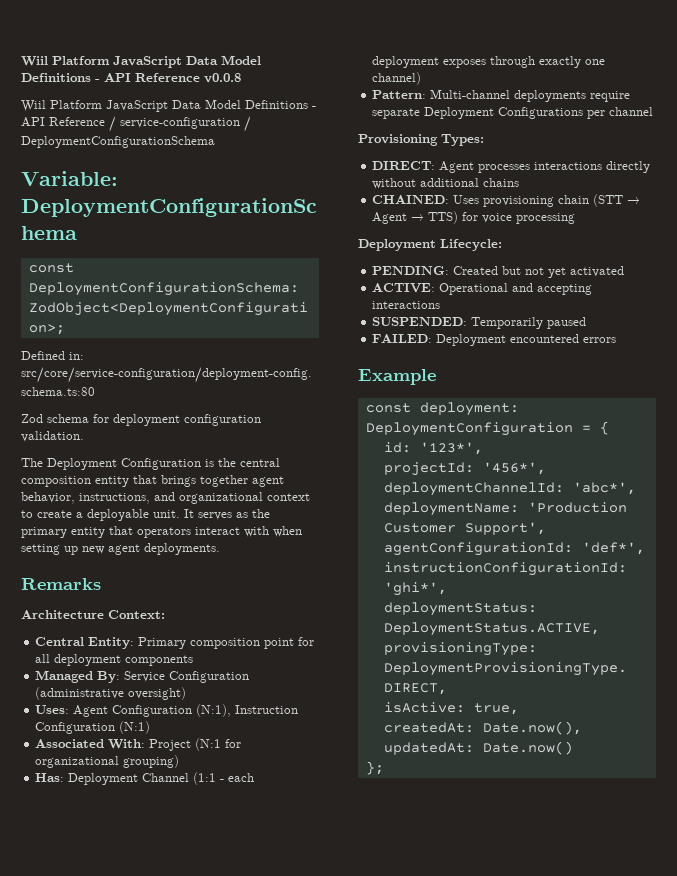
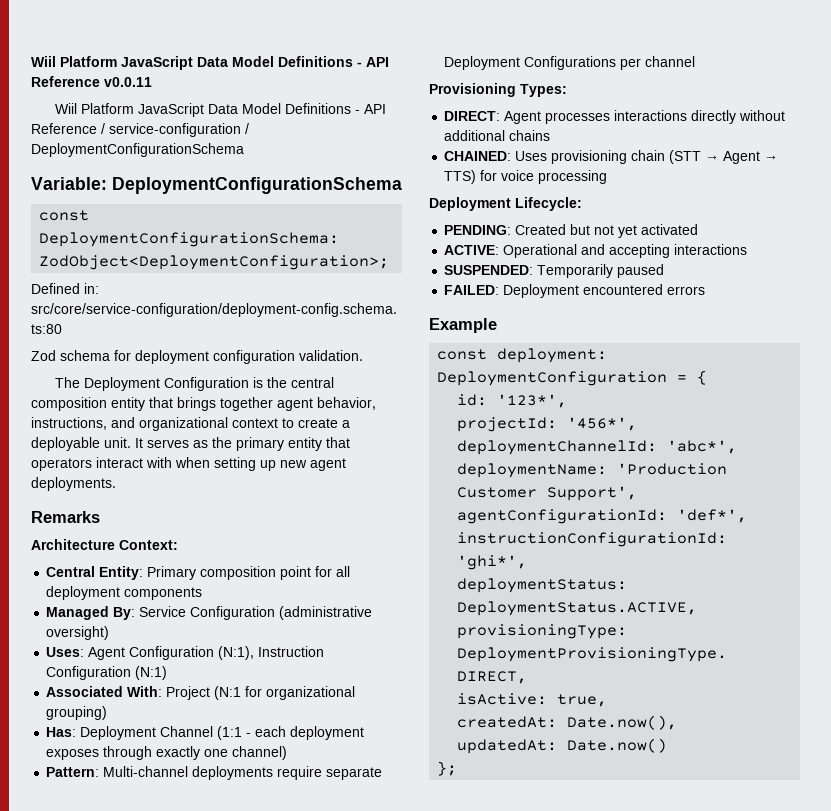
[21,55,261,68] [21,73,241,83] Wiil Platform JavaScript Data Model Definitions - API Reference v0.0.8 -> [31,56,389,70] [31,76,152,87] Wiil Platform JavaScript Data Model Definitions - API Reference v0.0.11

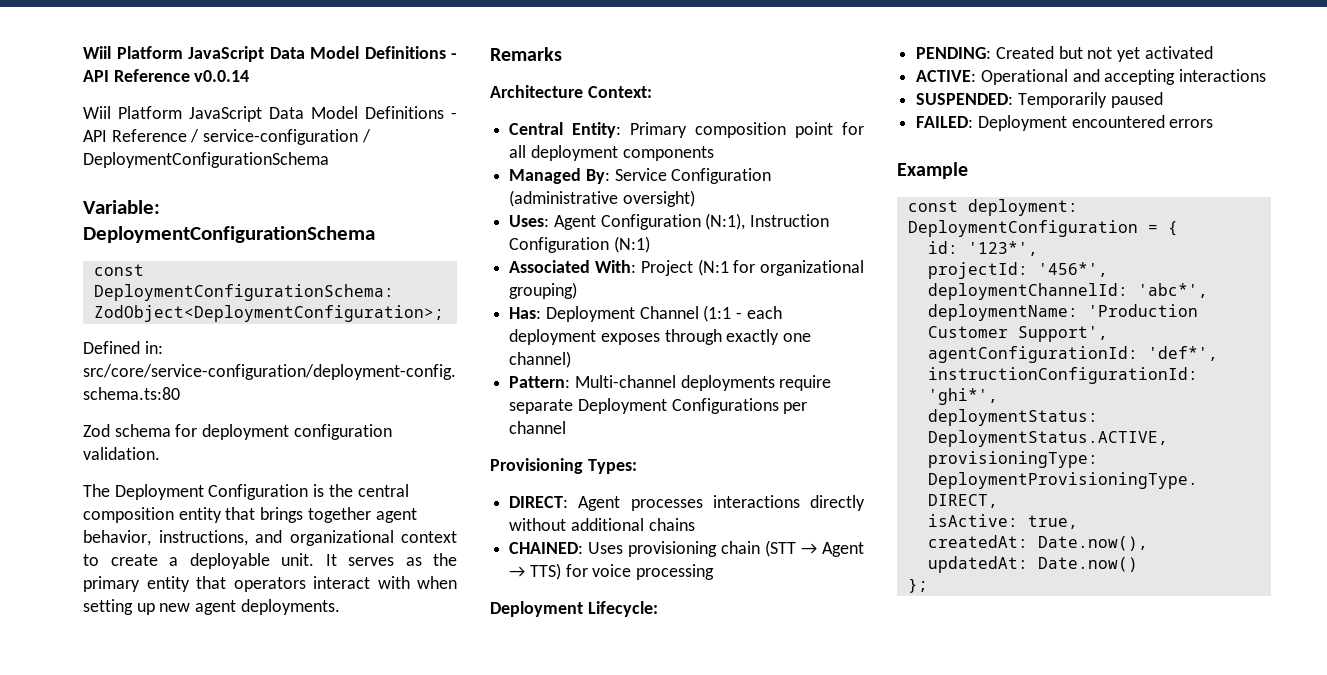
[31,56,389,70] [31,76,152,87] Wiil Platform JavaScript Data Model Definitions - API Reference v0.0.11 -> [83,46,457,62] [83,69,250,82] Wiil Platform JavaScript Data Model Definitions - API Reference v0.0.14

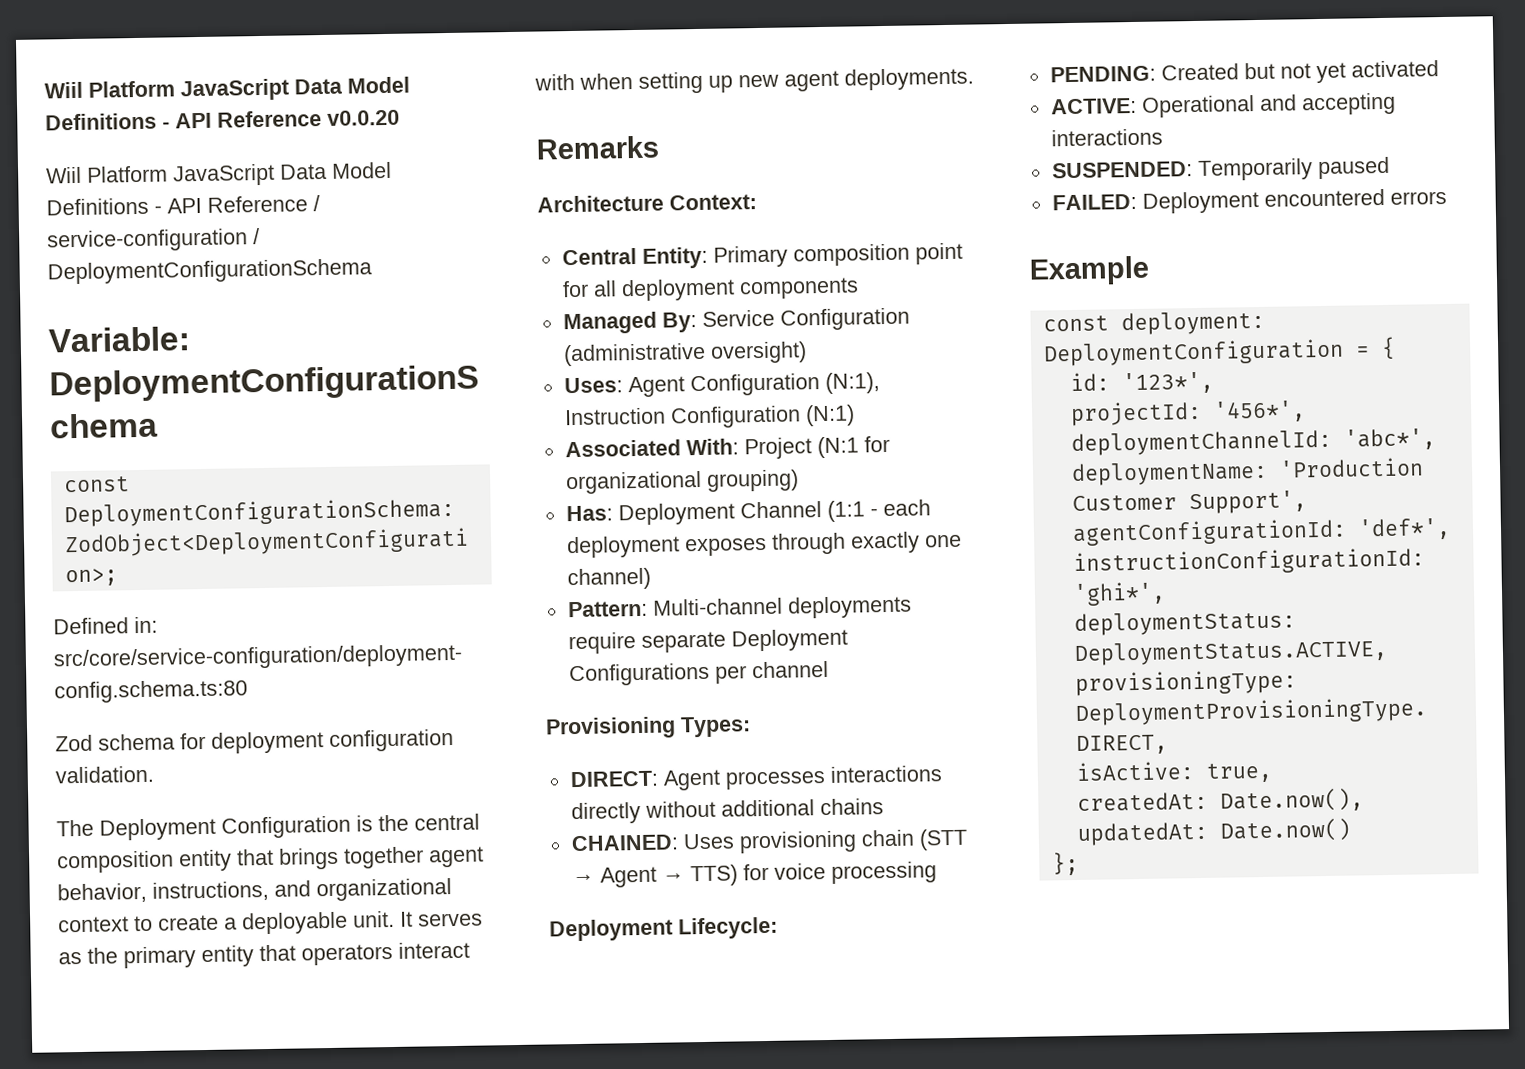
[83,46,457,62] [83,69,250,82] Wiil Platform JavaScript Data Model Definitions - API Reference v0.0.14 -> [44,76,410,102] [45,109,400,131] Wiil Platform JavaScript Data Model Definitions - API Reference v0.0.20

